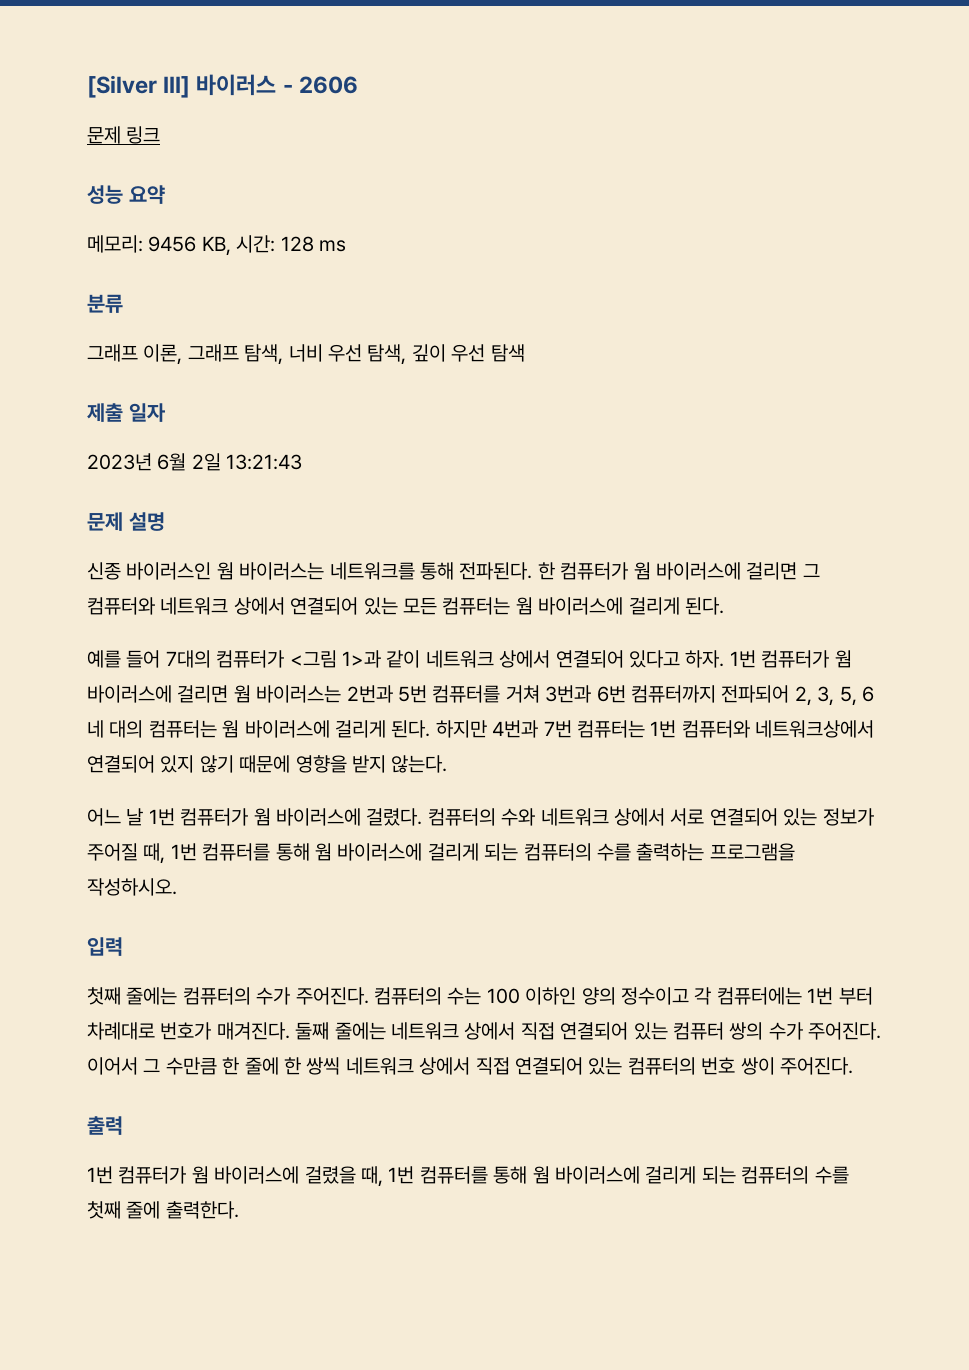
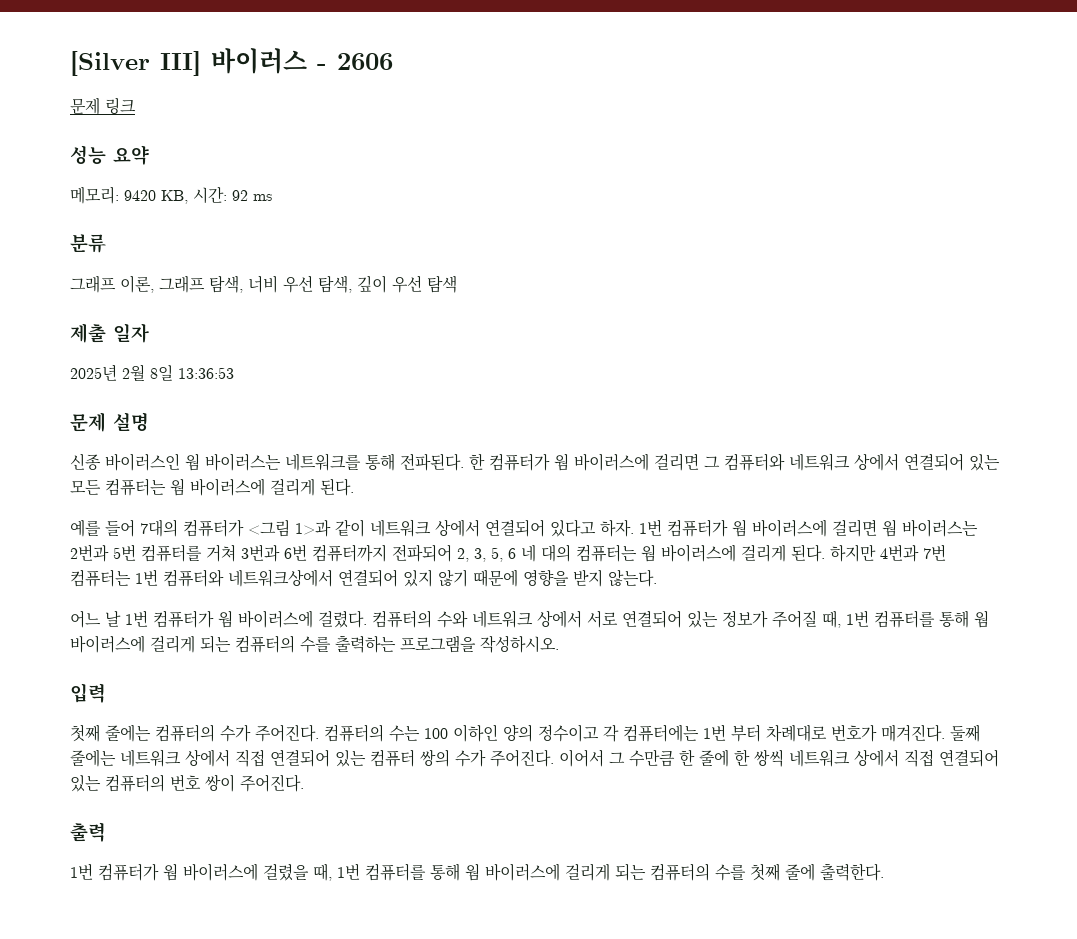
[148,236,197,252] 9456 -> [124,190,156,201] 9420
[280,236,314,252] 128 -> [232,190,248,201] 92
[87,453,303,471] 2023년 6월 2일 13:21:43 -> [70,364,234,381] 2025년 2월 8일 13:36:53

